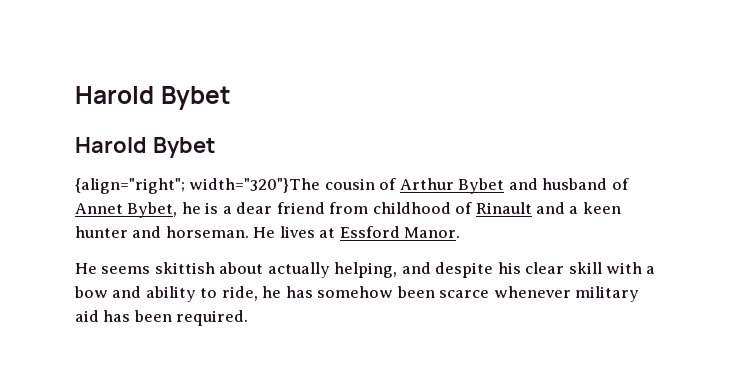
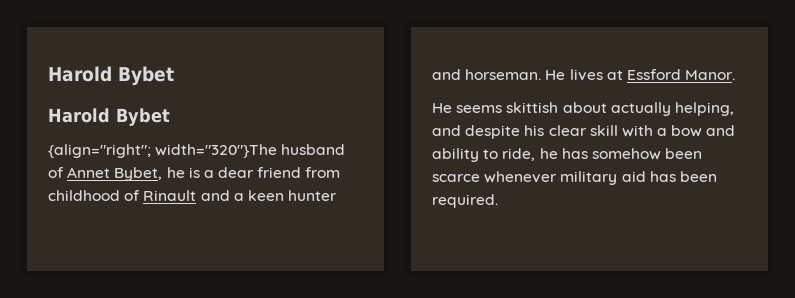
[324,178,538,194] cousin of Arthur Bybet and -> (278, 151) none

